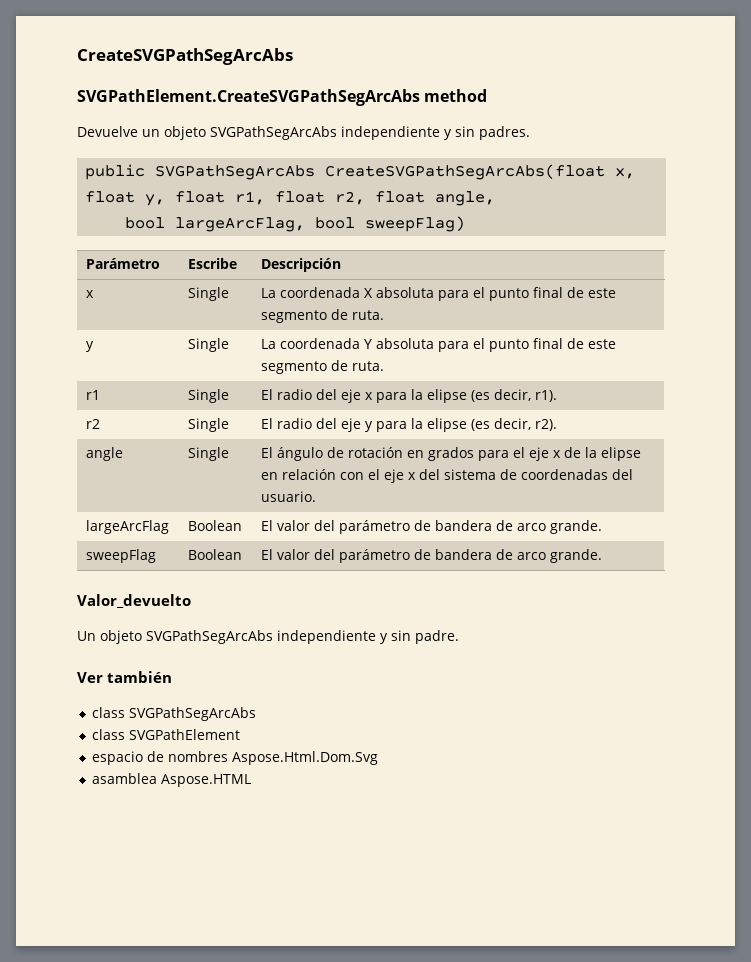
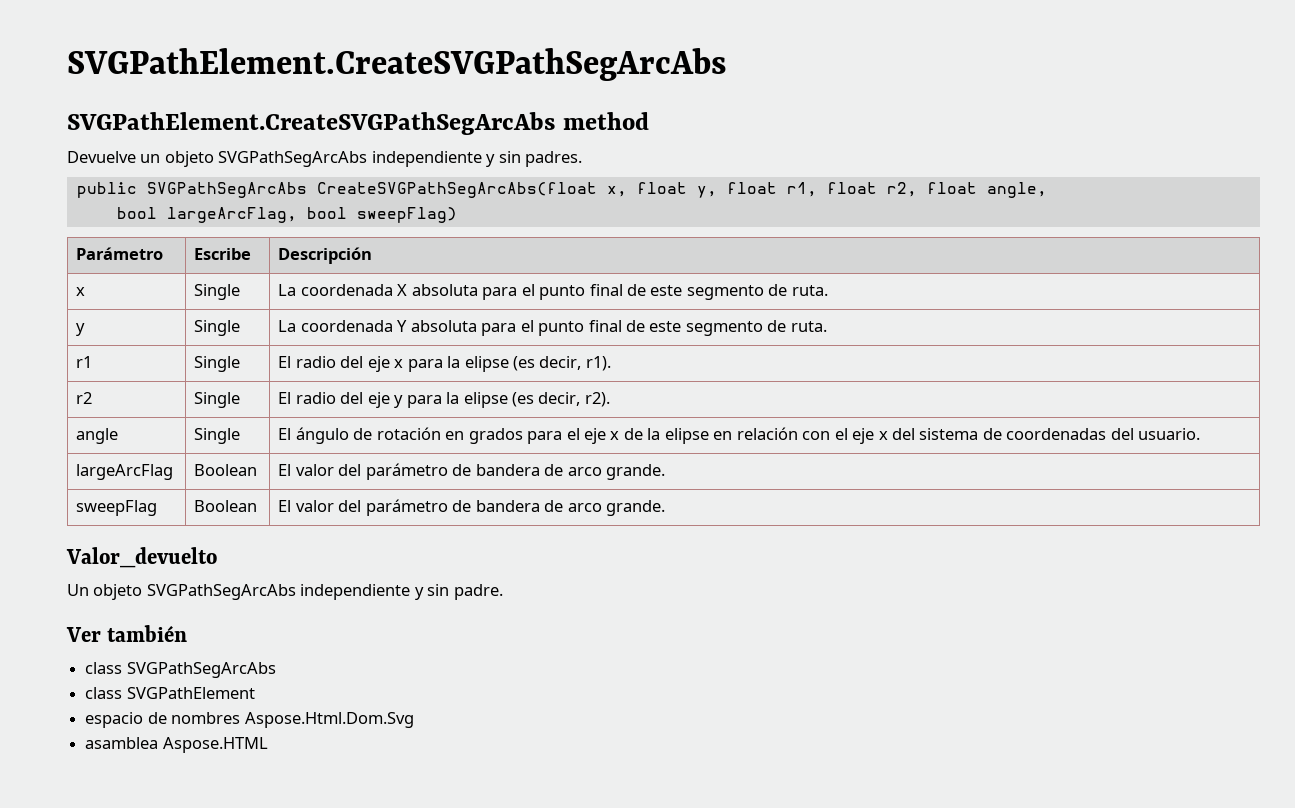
[77,48,293,65] CreateSVGPathSegArcAbs -> [67,48,726,81] SVGPathElement.CreateSVGPathSegArcAbs

